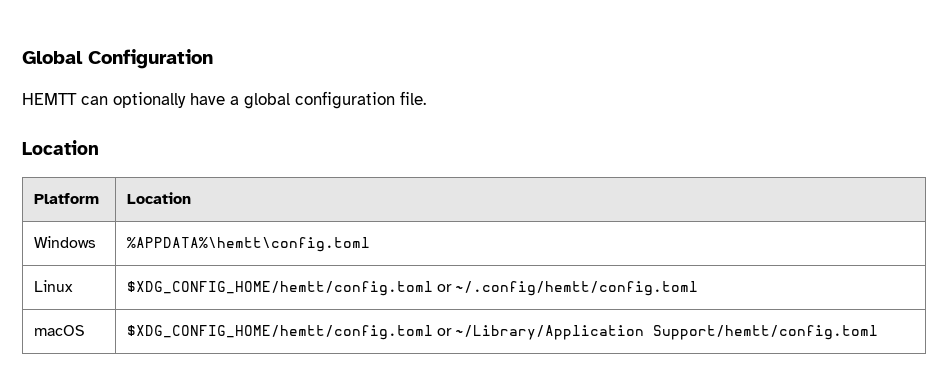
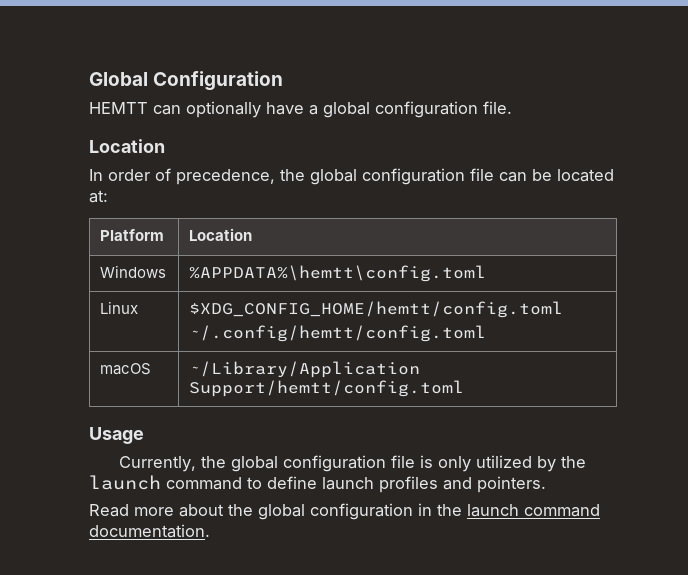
(99, 147) none -> [89,168,614,185] [89,190,108,203] // In order of precedence, the global configuration file can be located at:
[437,284,453,292] or -> (564, 309) //
[126,325,453,340] $XDG_CONFIG_HOME/hemtt/config.toml or -> (152, 369) none
(879, 332) none -> [89,427,144,444] [118,455,586,472] [89,475,546,493] [89,503,600,520] [89,524,210,538] // Usage // Currently, the global configuration file is only utilized by the launch command to define launch profiles and pointers. // Read more about the global configuration in the launch command documentation.

